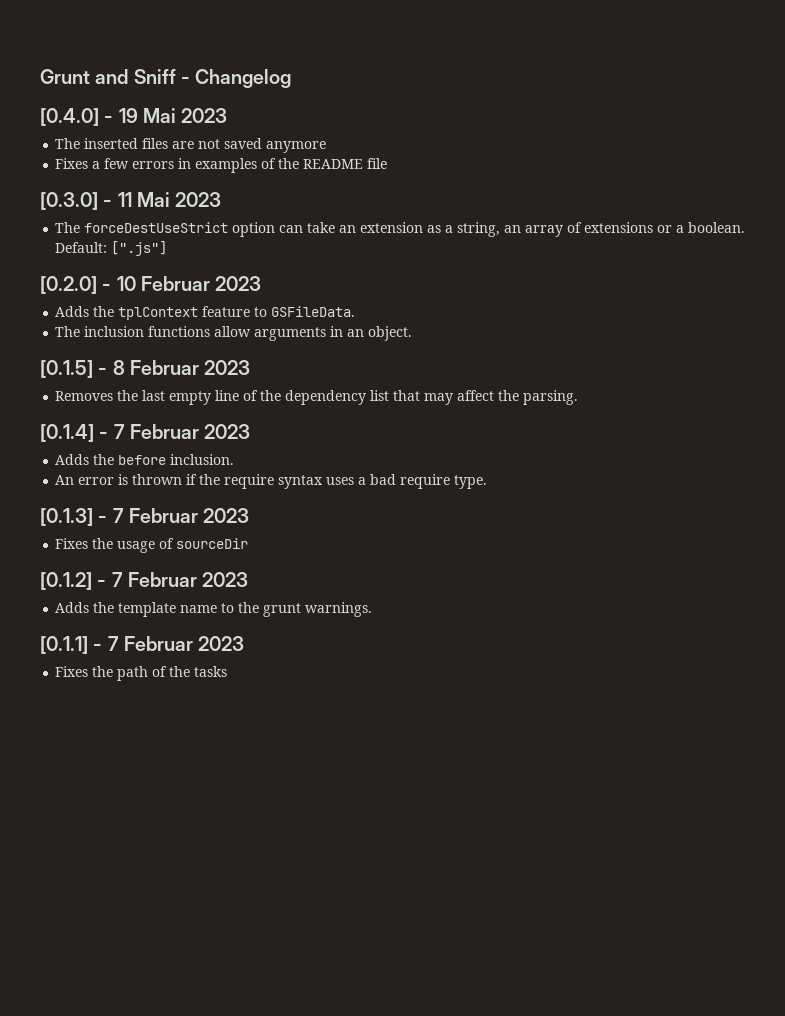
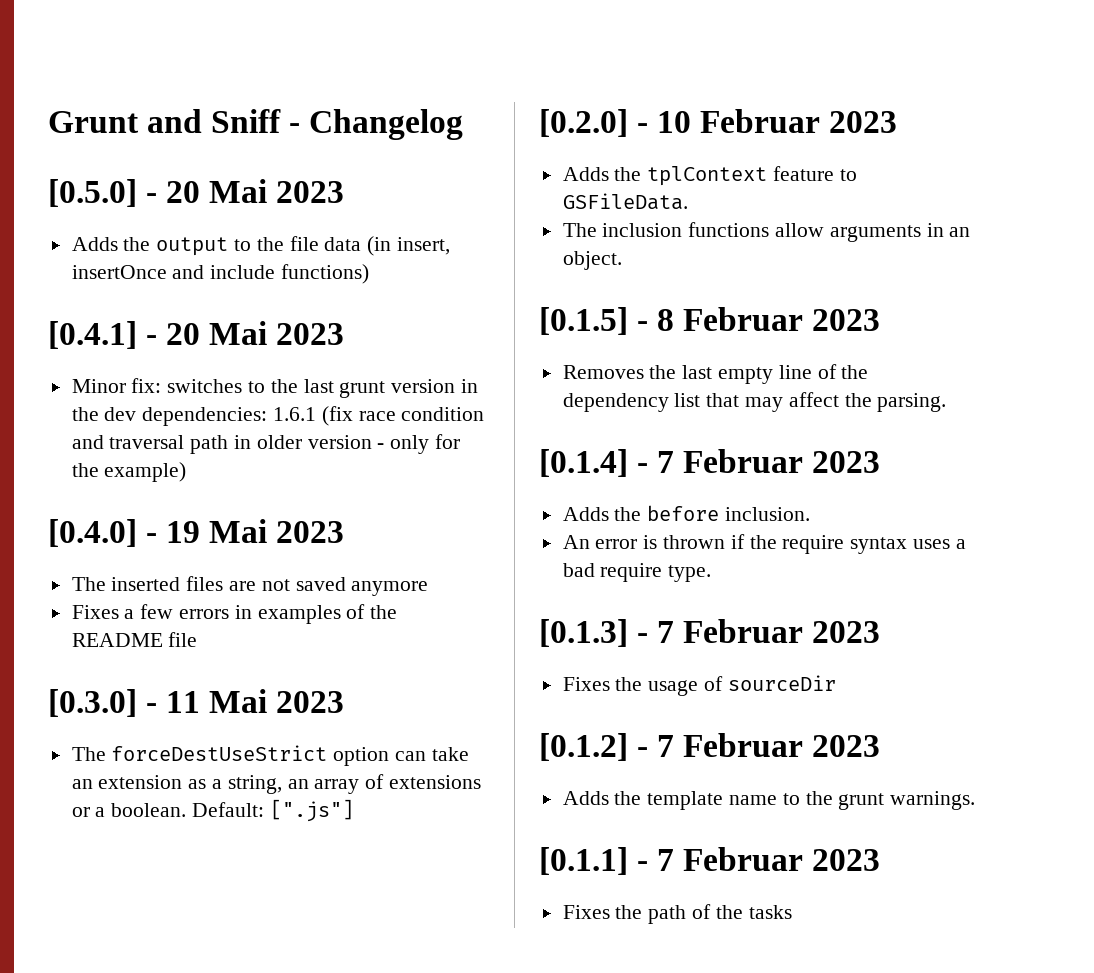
(292, 78) none -> [48,179,345,207] [71,236,451,256] [71,264,370,284] [48,321,345,349] [71,378,479,398] [71,406,485,426] [71,434,461,454] [71,462,187,482] // [0.5.0] - 20 Mai 2023 // Adds the output to the file data (in insert, insertOnce and include functions) // [0.4.1] - 20 Mai 2023 // Minor fix: switches to the last grunt version in the dev dependencies: 1.6.1 (fix race condition and traversal path in older version - only for the example)

